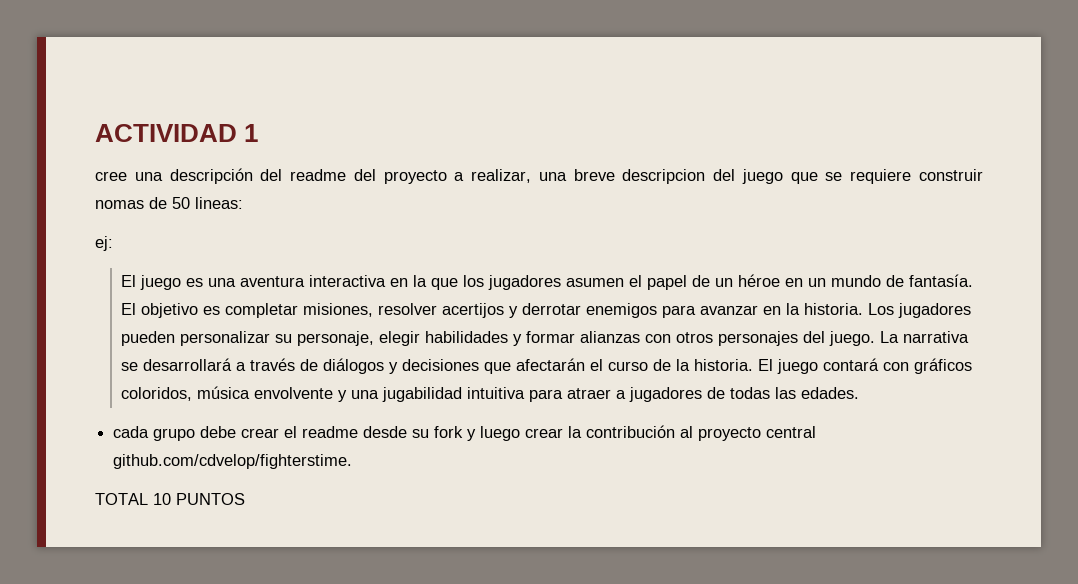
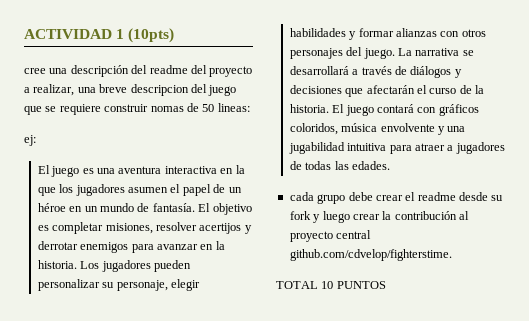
(259, 133) none -> [128,28,175,43] (10pts)

